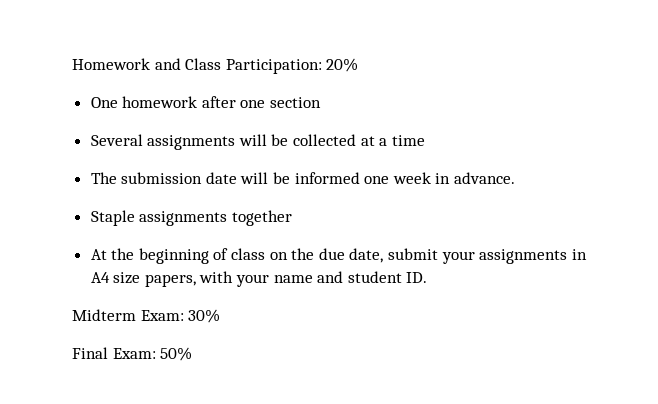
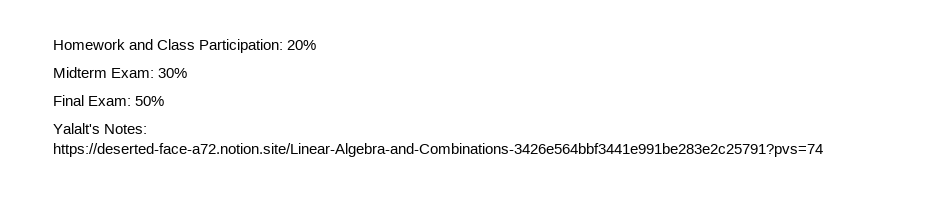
[90,96,322,108] [90,134,425,150] [90,172,516,184] [90,210,292,226] [90,248,587,264] [90,271,428,287] // One homework after one section // Several assignments will be collected at a time // The submission date will be informed one week in advance. // Staple assignments together // At the beginning of class on the due date, submit your assignments in A4 size papers, with your name and student ID. -> (317, 45) none
(193, 354) none -> [53,123,148,134] [53,143,823,157] // Yalalt's Notes: https://deserted-face-a72.notion.site/Linear-Algebra-and-Combinations-3426e564bbf3441e991be283e2c25791?pvs=74

